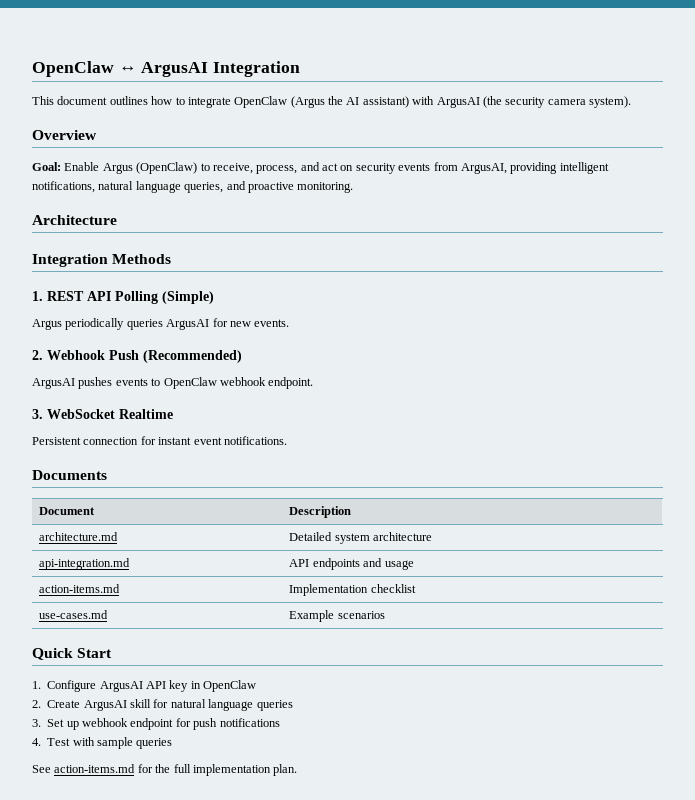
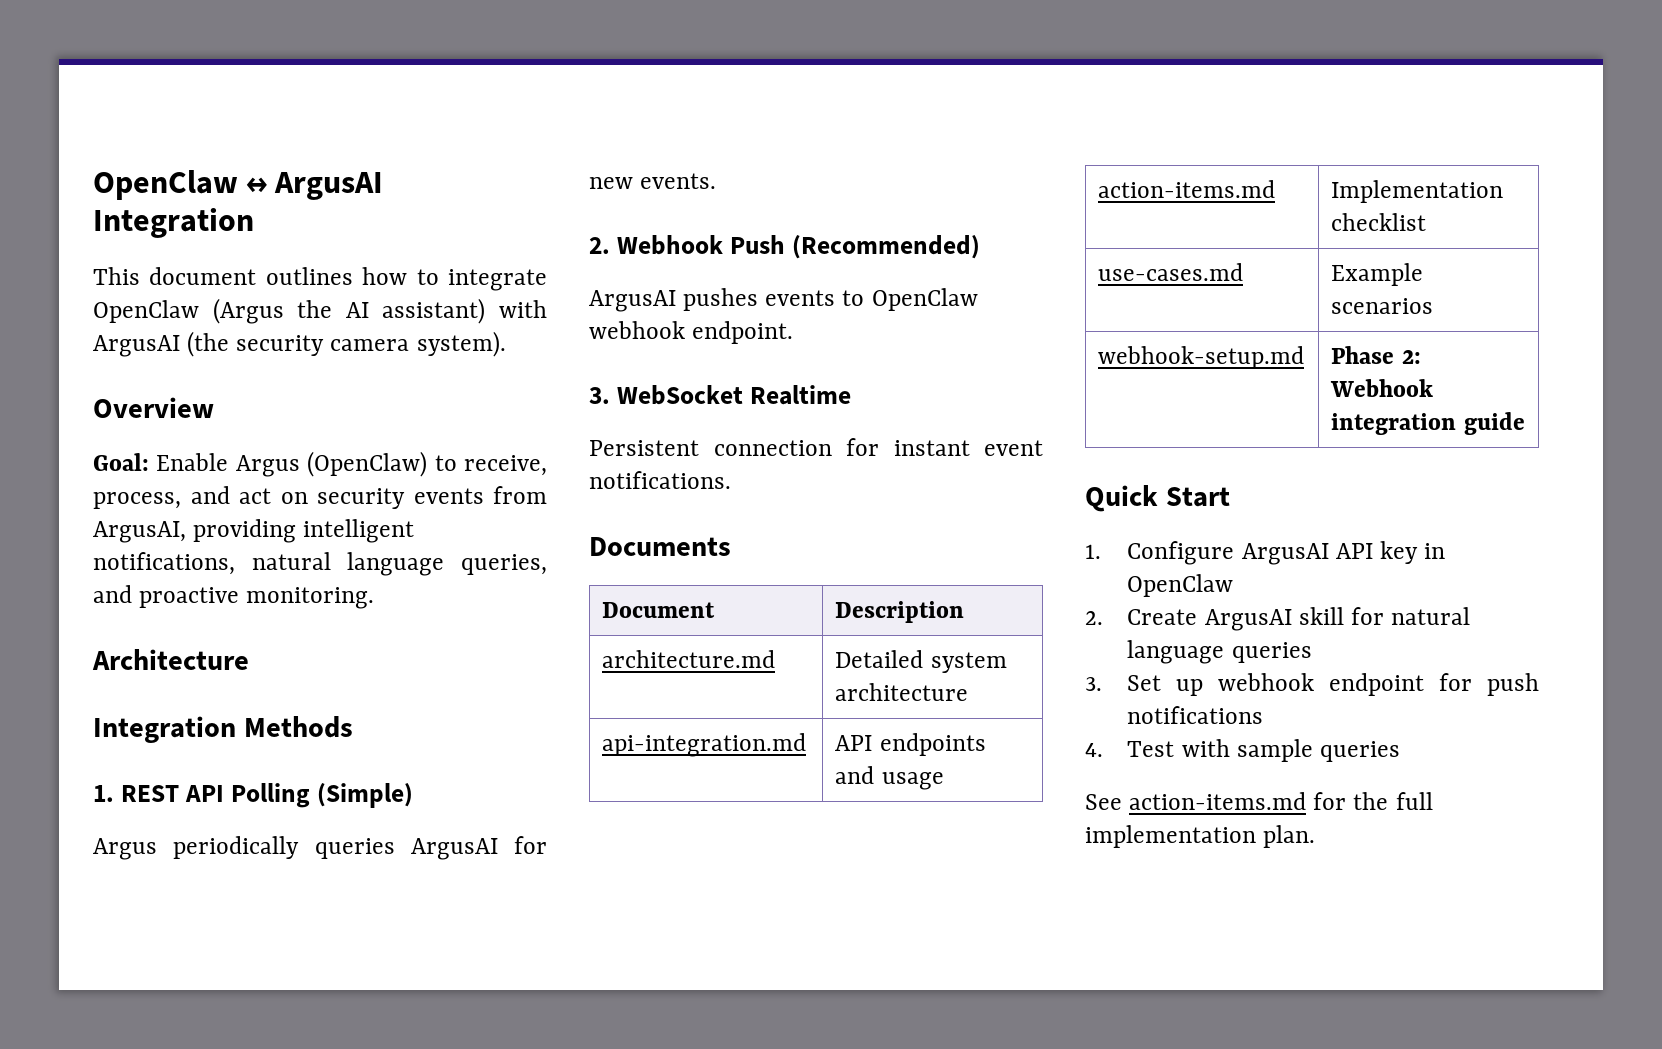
(385, 615) none -> [1098,346,1305,369] [1331,346,1421,364] [1330,379,1434,397] [1331,412,1525,435] // webhook-setup.md | Phase 2: Webhook integration guide

